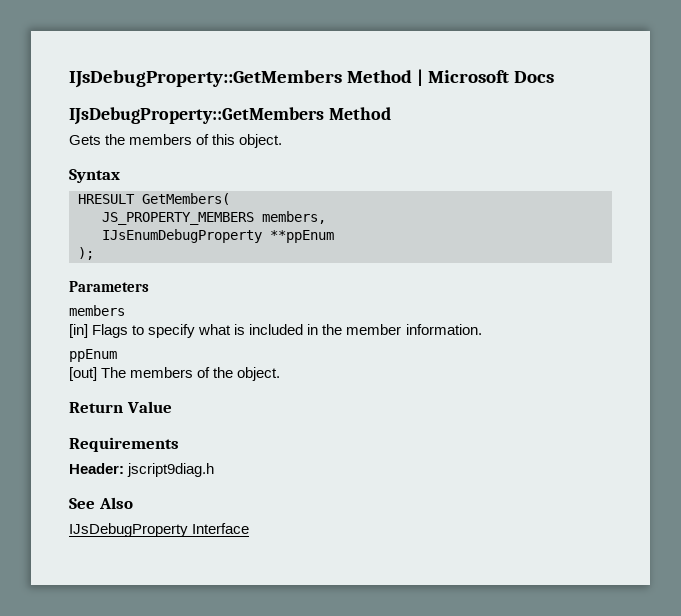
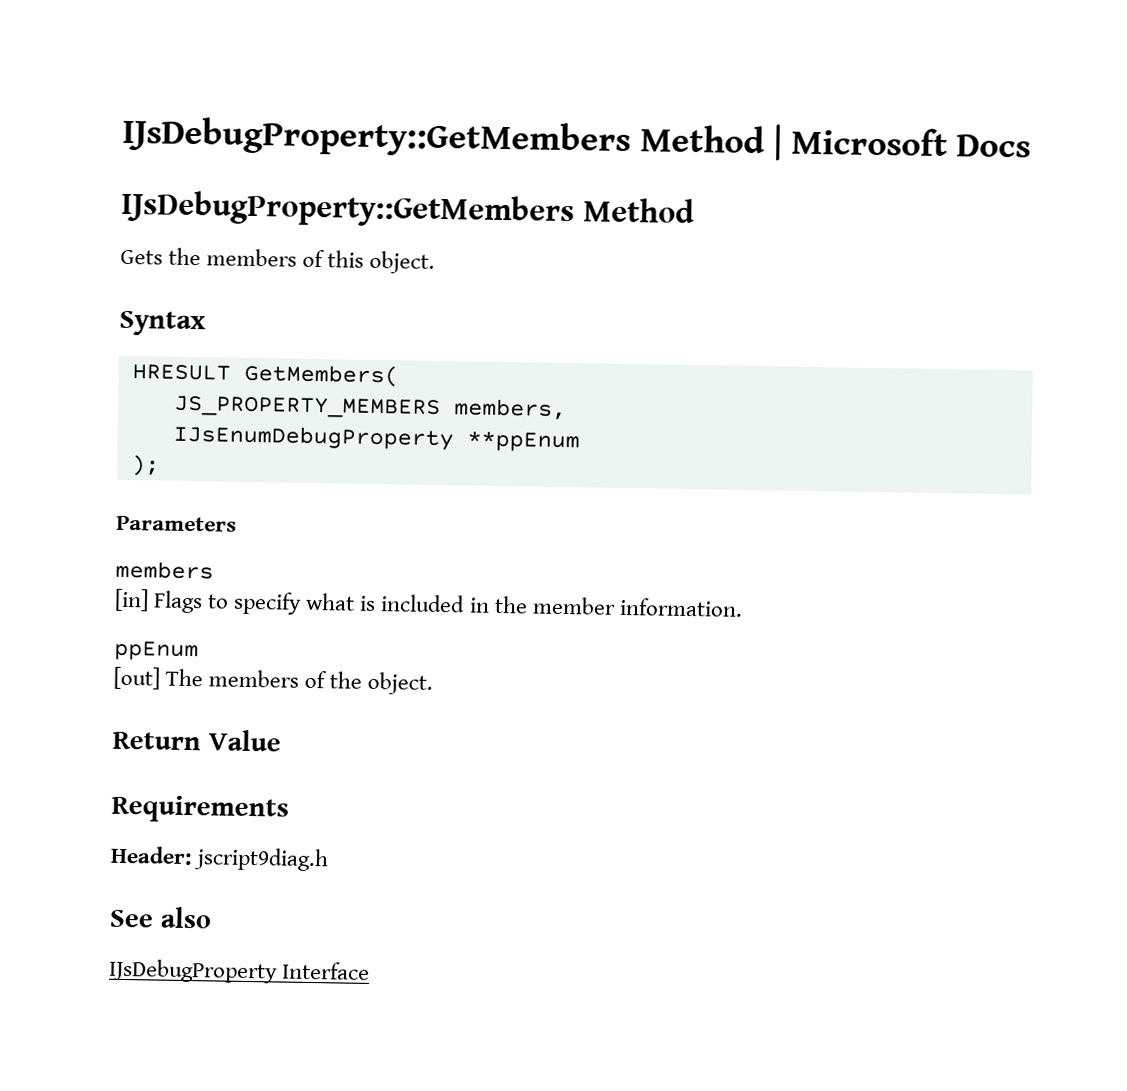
[98,497,133,509] Also -> [159,906,212,929] also

